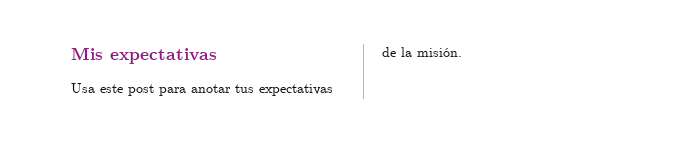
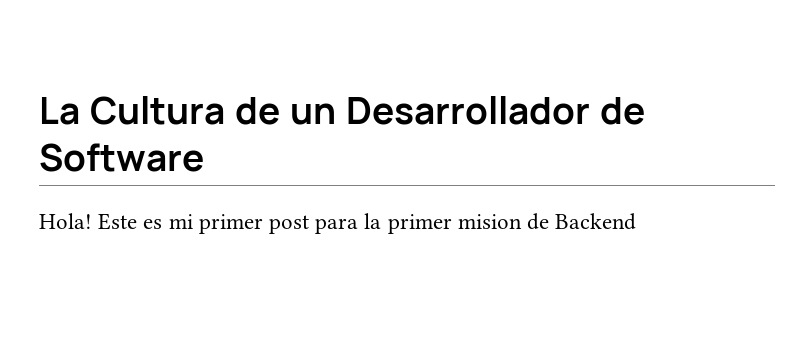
[71,47,217,64] [71,83,333,96] [382,47,462,57] Mis expectativas // Usa este post para anotar tus expectativas de la misión. -> [39,96,645,125] [39,143,204,172] [39,213,637,234] La Cultura de un Desarrollador de Software // Hola! Este es mi primer post para la primer mision de Backend

